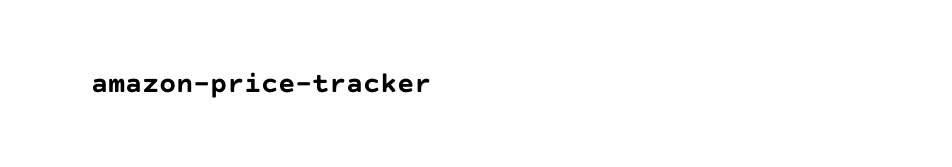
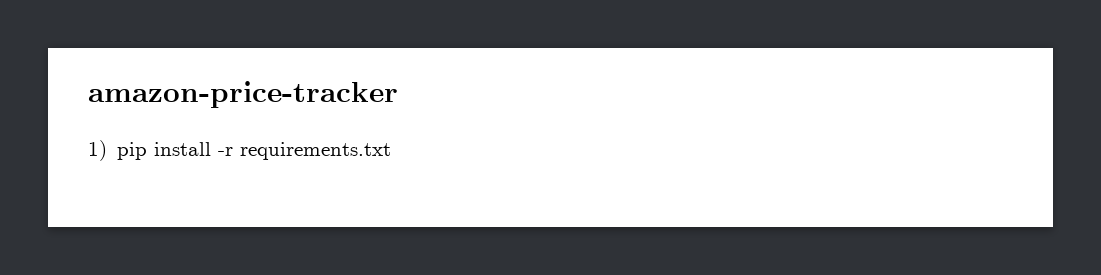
(431, 85) none -> [88,140,392,161] // 1) pip install -r requirements.txt

